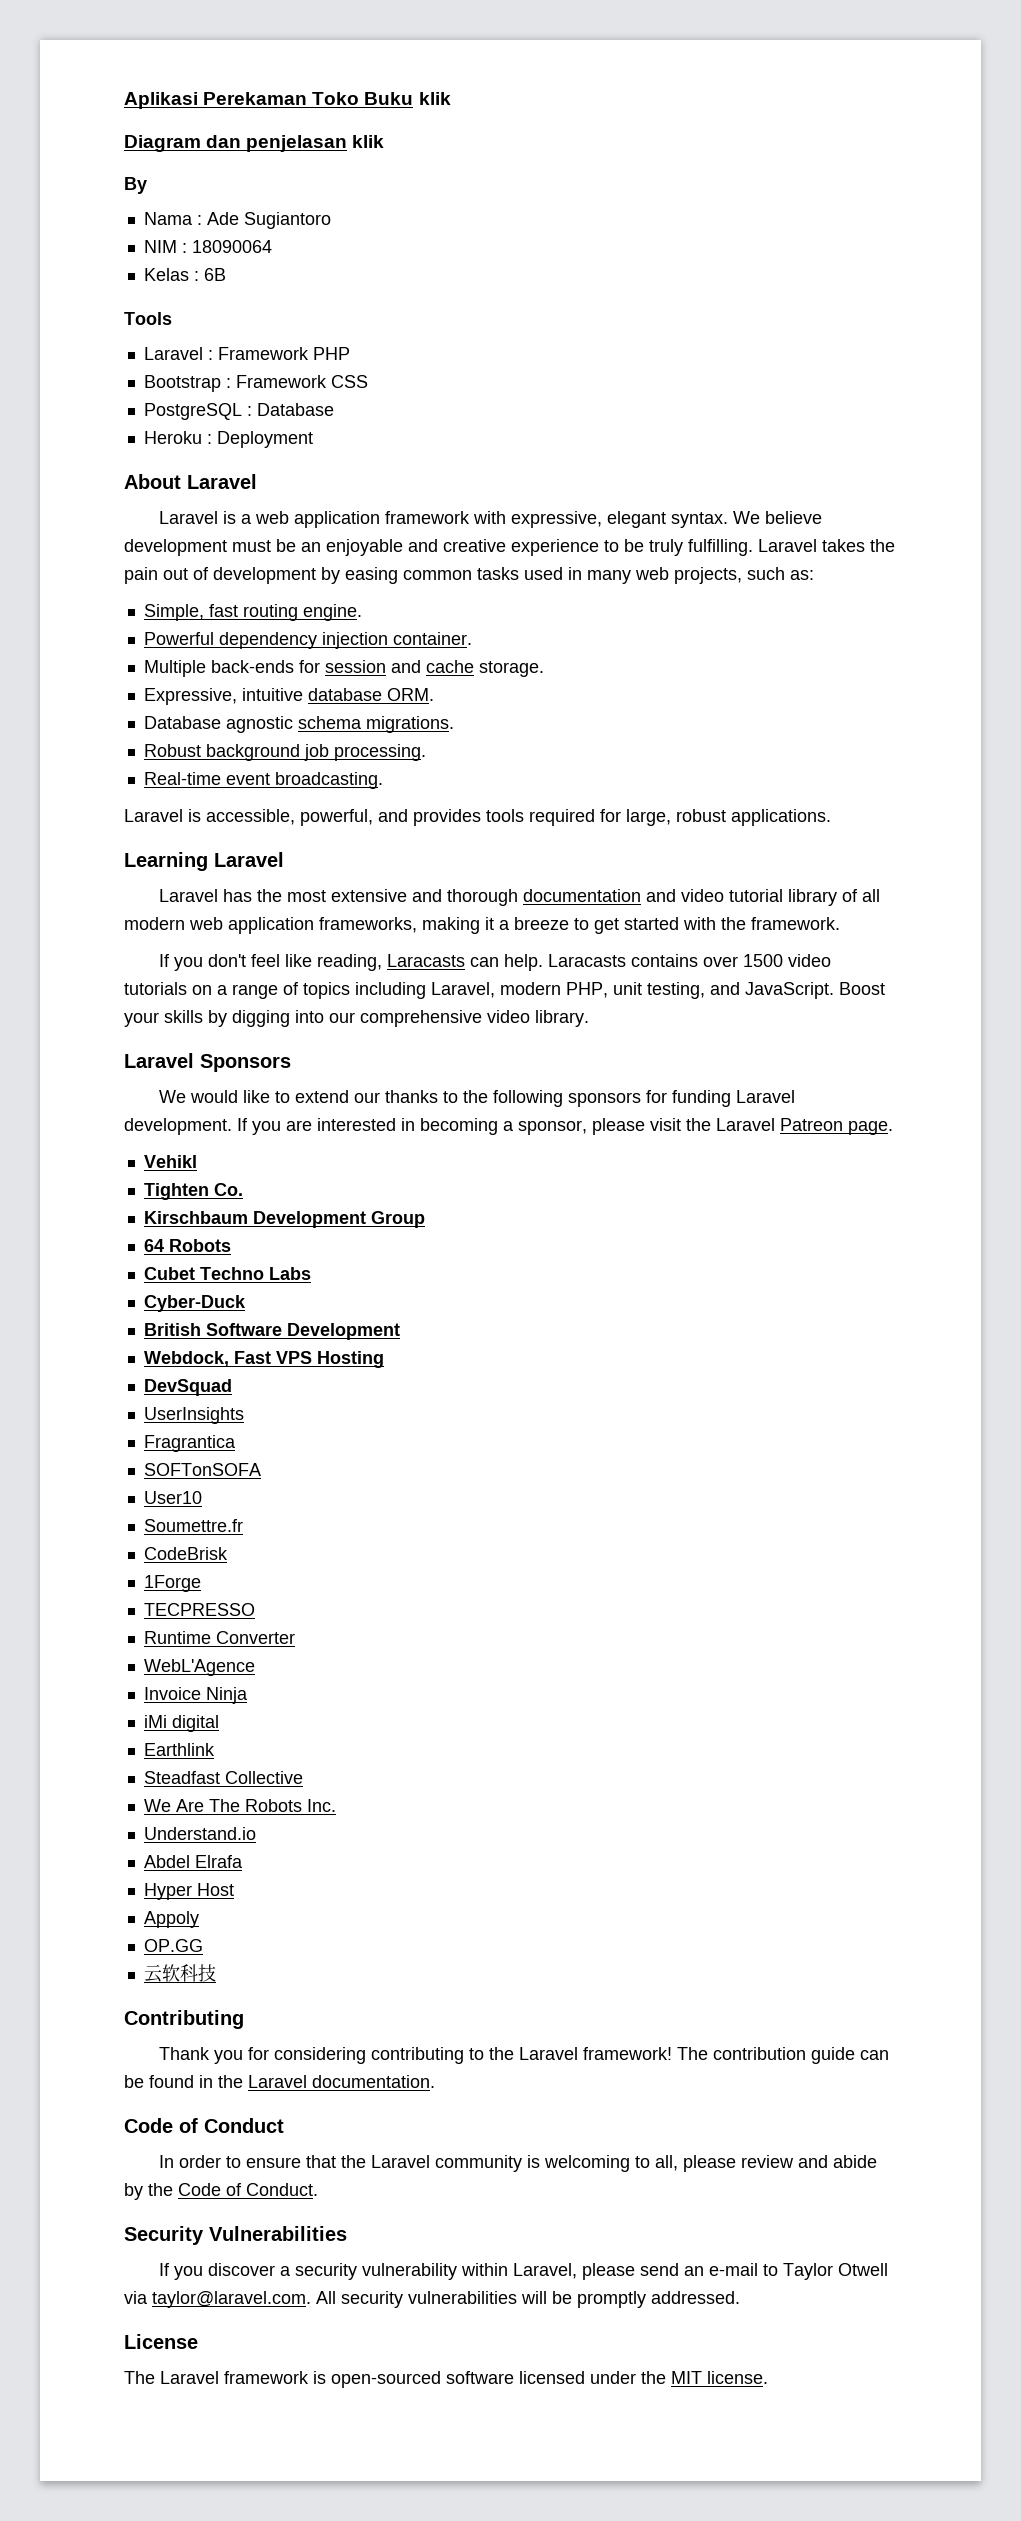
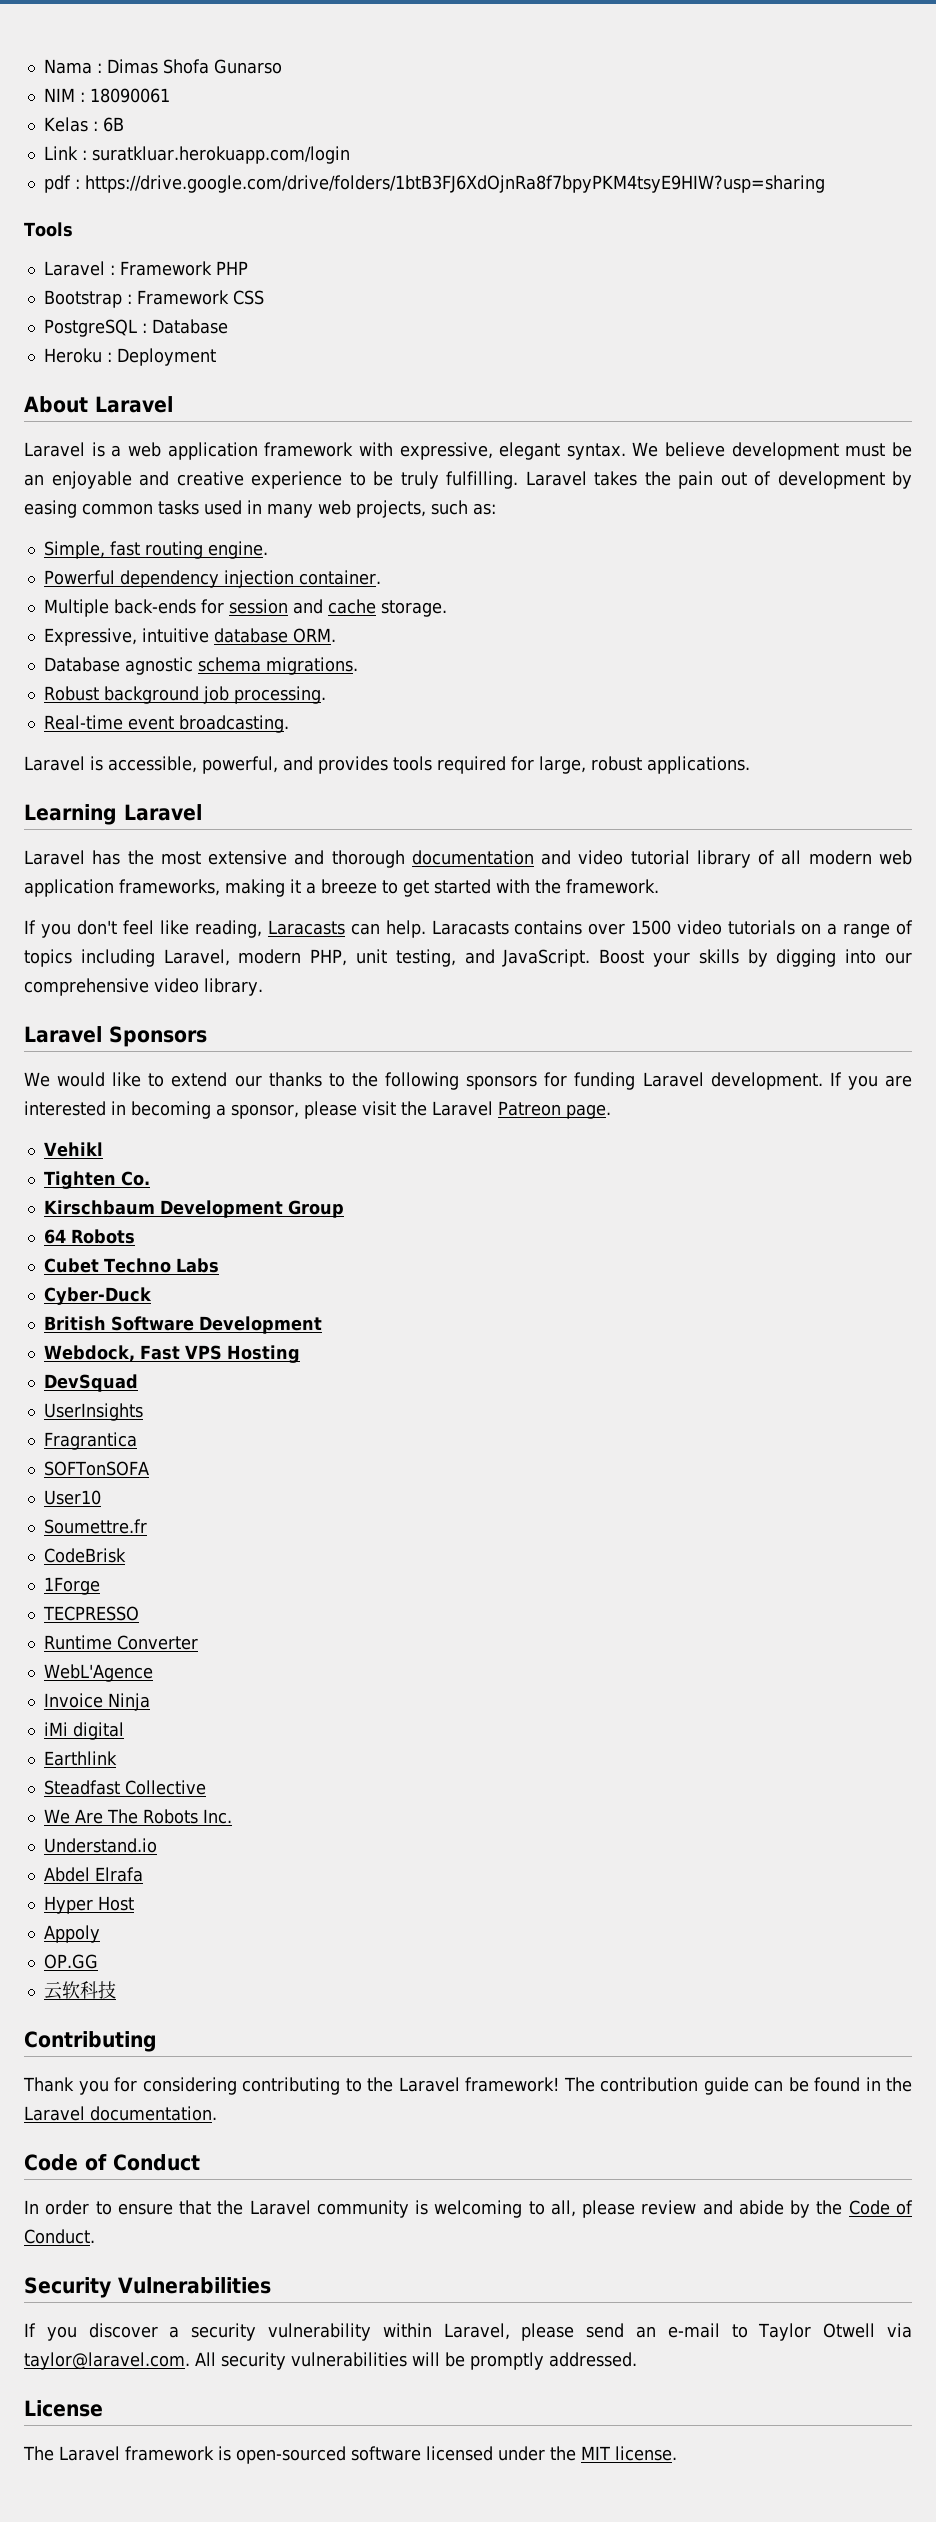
[124,92,451,109] [124,135,385,152] [124,177,147,194] [143,212,331,229] Aplikasi Perekaman Toko Buku klik // Diagram dan penjelasan klik // By // Nama : Ade Sugiantoro -> [43,59,282,74] Nama : Dimas Shofa Gunarso
[191,240,272,253] 18090064 -> [89,88,170,103] 18090061
(226, 274) none -> [43,146,350,164] [43,175,825,193] // Link : suratkluar.herokuapp.com/login // pdf : https://drive.google.com/drive/folders/1btB3FJ6XdOjnRa8f7bpyPKM4tsyE9HIW?usp=sharing

